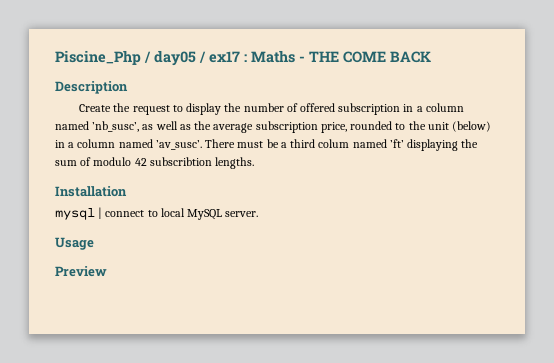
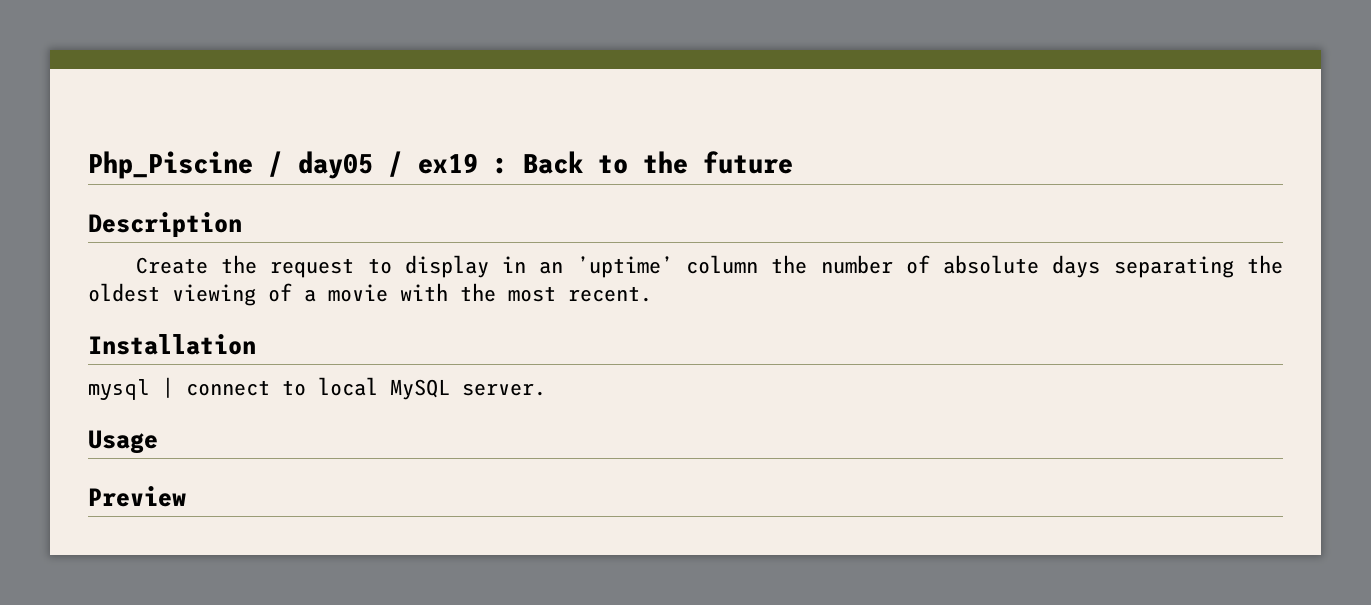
[55,50,141,65] Piscine_Php -> [88,151,253,179] Php_Piscine
[209,50,431,63] ex17 : Maths - THE COME BACK -> [418,151,793,174] ex19 : Back to the future
[224,103,464,115] [55,121,492,133] [55,139,479,151] [55,157,255,169] the number of offered subscription in a column named ’nb_susc’, as well as the average subscription price, rounded to the unit (below) in a column named ’av_susc’. There must be a third colum named ’ft’ displaying the sum of modulo 42 subscribtion lengths. -> [502,255,1284,278] [88,283,652,306] in an ’uptime’ column the number of absolute days separating the oldest viewing of a movie with the most recent.

